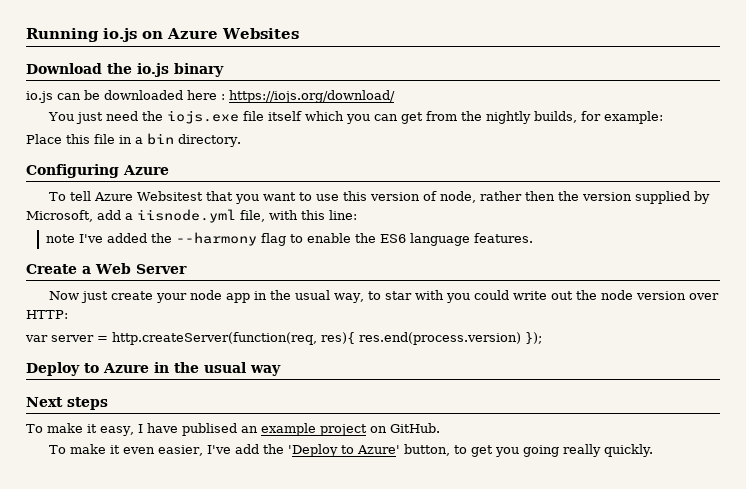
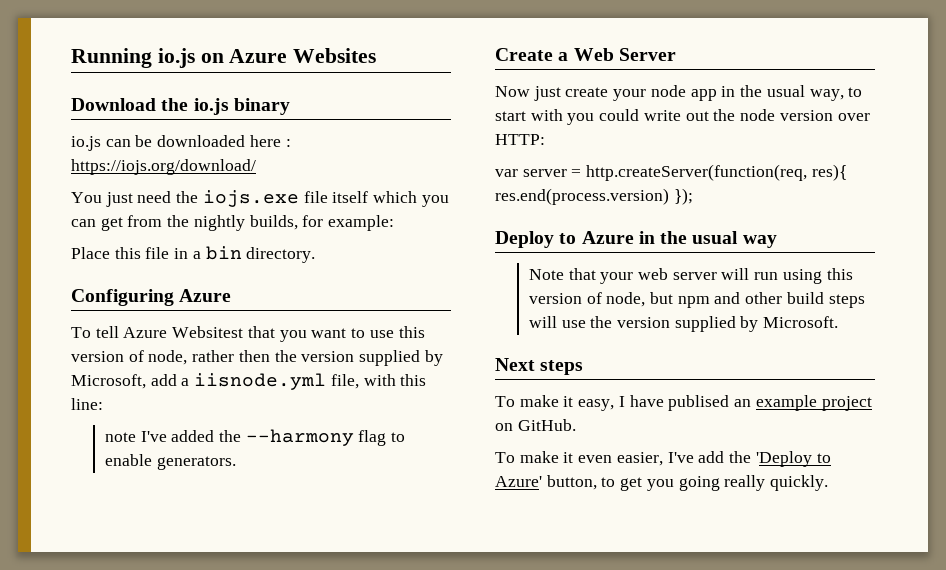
[355,233,534,246] the ES6 language features. -> [156,456,236,470] generators.
[384,291,412,300] star -> [495,111,526,121] start
(281, 370) none -> [528,268,853,284] [528,292,865,308] [528,316,839,332] // Note that your web server will run using this version of node, but npm and other build steps will use the version supplied by Microsoft.

